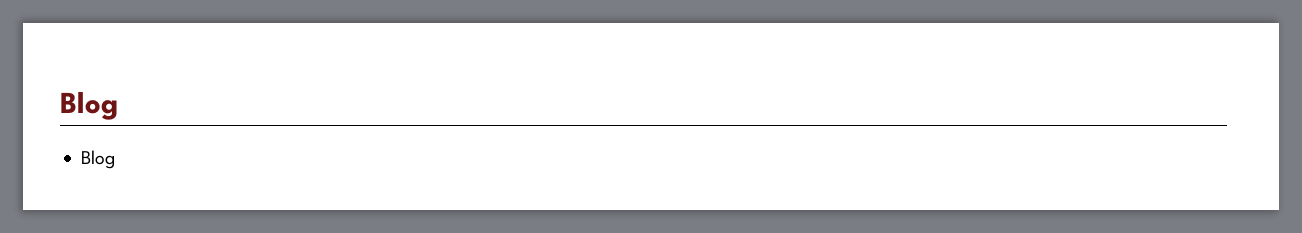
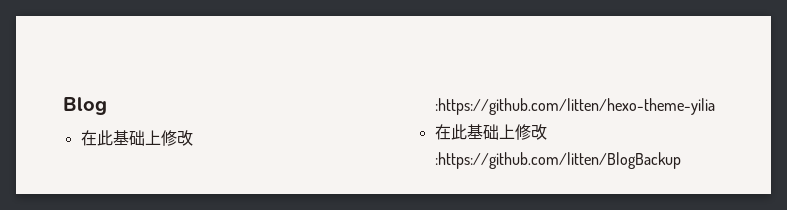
[81,150,116,169] Blog -> [80,130,193,146] [434,98,715,115] [434,124,547,140] [434,152,681,169] 在此基础上修改:https://github.com/litten/hexo-theme-yilia // 在此基础上修改:https://github.com/litten/BlogBackup

